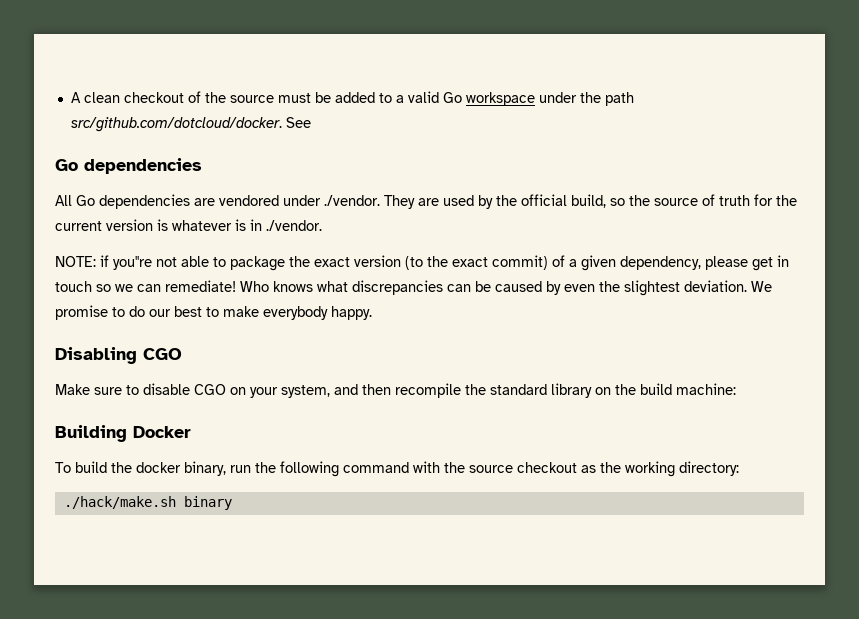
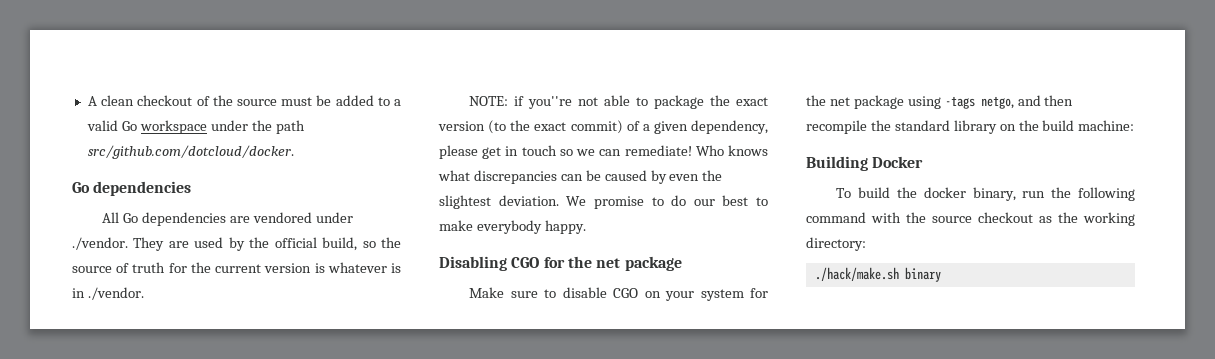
[285,117,311,128] See -> (294, 152) none
(182, 354) none -> [543,256,682,271] for the net package
[281,385,330,398] system, -> [700,288,768,301] [806,95,1014,109] system for the net package using -tags netgo,

